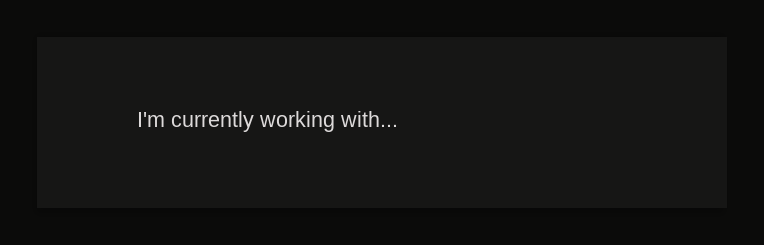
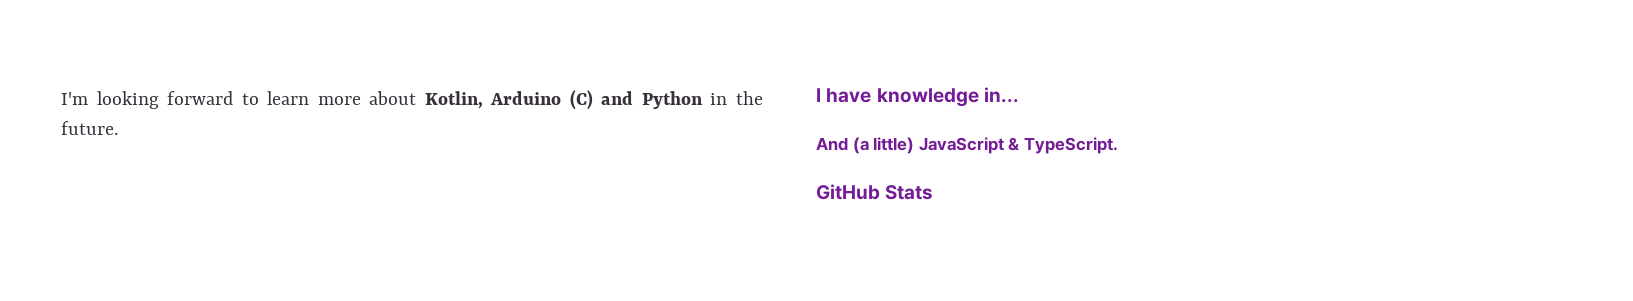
[171,111,398,132] currently working with... -> [96,90,763,110] [61,121,118,135] [816,87,1019,107] [816,137,1118,154] [816,184,934,200] looking forward to learn more about Kotlin, Arduino (C) and Python in the future. // I have knowledge in... // And (a little) JavaScript & TypeScript. // GitHub Stats

